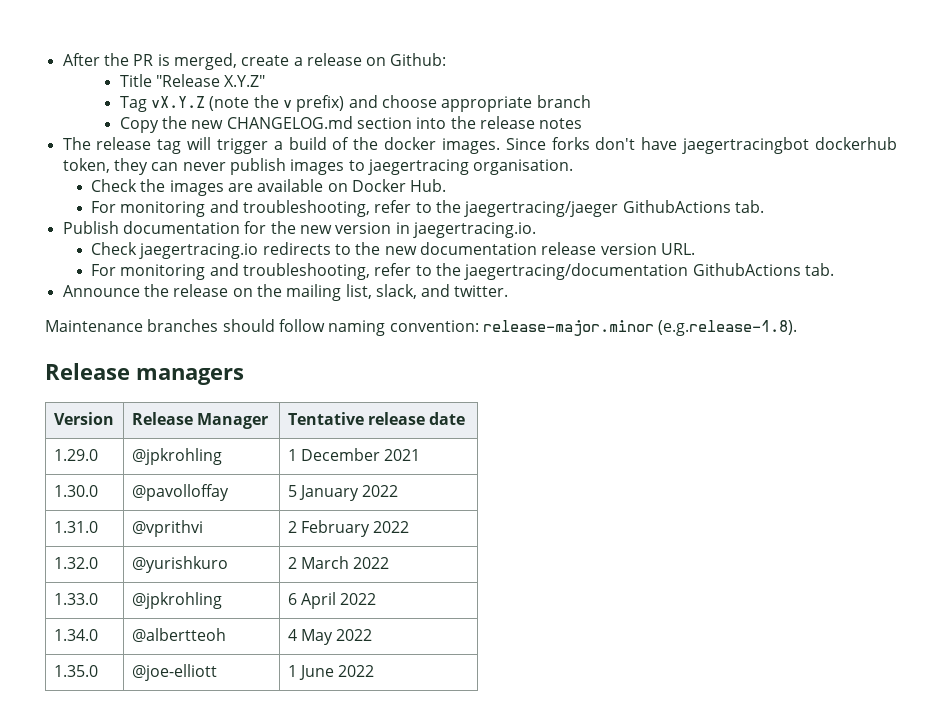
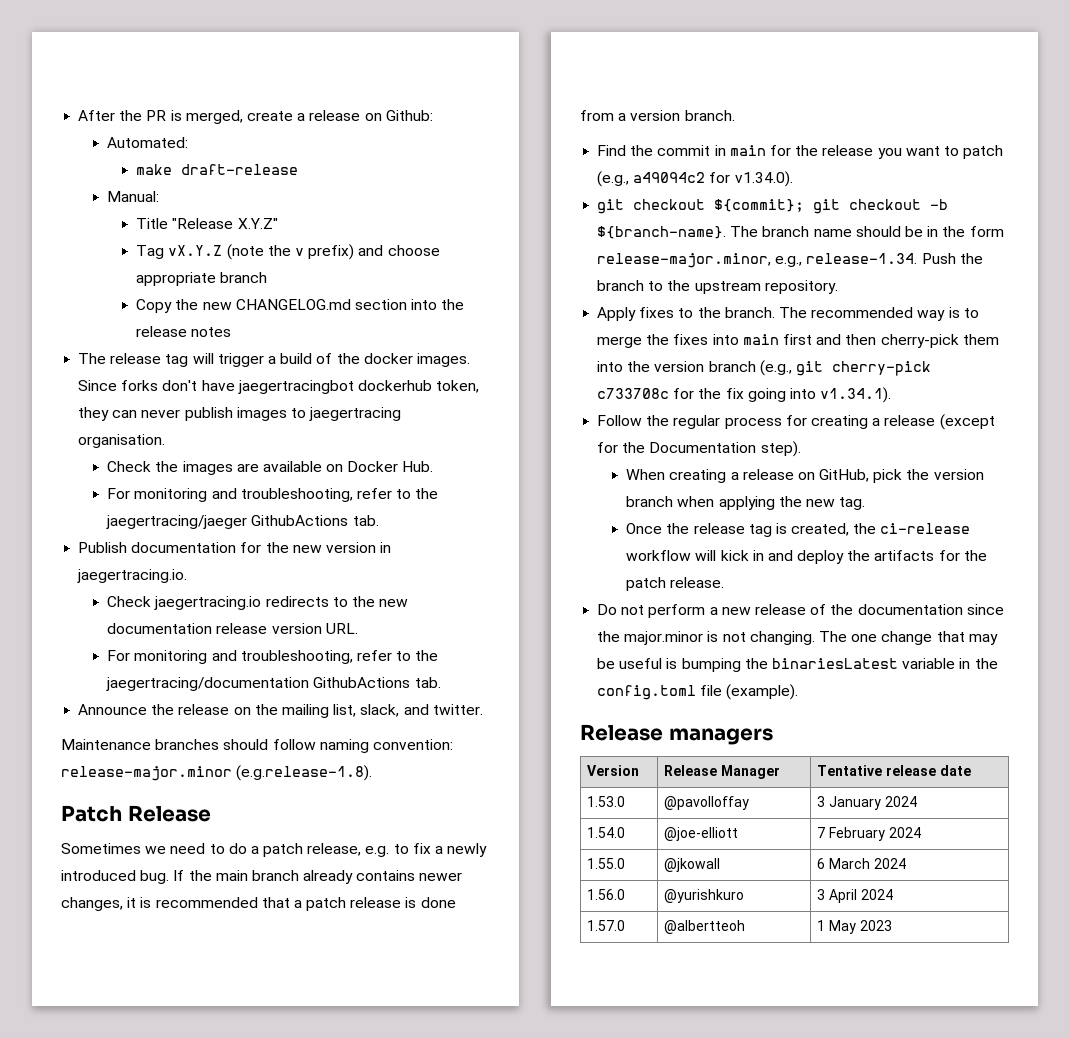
(447, 59) none -> [107,137,189,148] [136,164,299,175] [107,191,160,202] // Automated: // make draft-release // Manual:
(798, 328) none -> [61,805,211,822] [61,843,488,857] [61,870,463,884] [61,897,456,911] [580,110,735,121] [597,145,1004,159] [597,171,793,187] [597,199,949,214] [597,226,1004,239] [597,253,983,268] [597,280,838,294] [597,307,979,321] [597,334,999,348] [597,360,931,376] [597,387,892,403] [597,414,995,430] [597,441,801,457] [626,469,984,483] [626,496,866,510] [626,523,971,537] [626,550,987,564] [626,577,725,591] [597,604,1004,618] [597,631,998,645] [597,658,998,672] [597,684,799,700] // Patch Release // Sometimes we need to do a patch release, e.g. to fix a newly introduced bug. If the main branch already contains newer changes, it is recommended that a patch release is done from a version branch. // Find the commit in main for the release you want to patch (e.g., a49094c2 for v1.34.0). // git checkout ${commit}; git checkout -b ${branch-name}. The branch name should be in the form release-major.minor, e.g., release-1.34. Push the branch to the upstream repository. // Apply fixes to the branch. The recommended way is to merge the fixes into main first and then cherry-pick them into the version branch (e.g., git cherry-pick c733708c for the fix going into v1.34.1). // Follow the regular process for creating a release (except for the Documentation step). // When creating a release on GitHub, pick the version branch when applying the new tag. // Once the release tag is created, the ci-release workflow will kick in and deploy the artifacts for the patch release. // Do not perform a new release of the documentation since the major.minor is not changing. The one change that may be useful is bumping the binariesLatest variable in the config.toml file (example).
[53,449,98,461] [131,448,222,465] [287,448,421,461] [53,485,98,497] [131,484,229,501] [287,485,399,501] [53,521,98,533] [131,520,203,537] [287,520,410,537] [53,557,98,569] [131,556,228,573] [287,556,390,569] [53,593,98,605] [131,592,222,609] [287,592,377,609] [53,629,98,641] [131,628,226,642] [287,629,373,645] [53,665,98,677] [131,664,217,681] [287,665,375,680] 1.29.0 | @jpkrohling | 1 December 2021 // 1.30.0 | @pavolloffay | 5 January 2022 // 1.31.0 | @vprithvi | 2 February 2022 // 1.32.0 | @yurishkuro | 2 March 2022 // 1.33.0 | @jpkrohling | 6 April 2022 // 1.34.0 | @albertteoh | 4 May 2022 // 1.35.0 | @joe-elliott | 1 June 2022 -> [586,796,625,807] [663,796,749,810] [816,796,917,810] [586,827,625,838] [663,827,738,841] [816,827,921,841] [586,858,625,869] [663,858,720,872] [816,858,906,869] [586,889,625,900] [663,889,744,903] [816,889,893,903] [586,920,625,931] [663,920,745,934] [816,920,892,934] 1.53.0 | @pavolloffay | 3 January 2024 // 1.54.0 | @joe-elliott | 7 February 2024 // 1.55.0 | @jkowall | 6 March 2024 // 1.56.0 | @yurishkuro | 3 April 2024 // 1.57.0 | @albertteoh | 1 May 2023

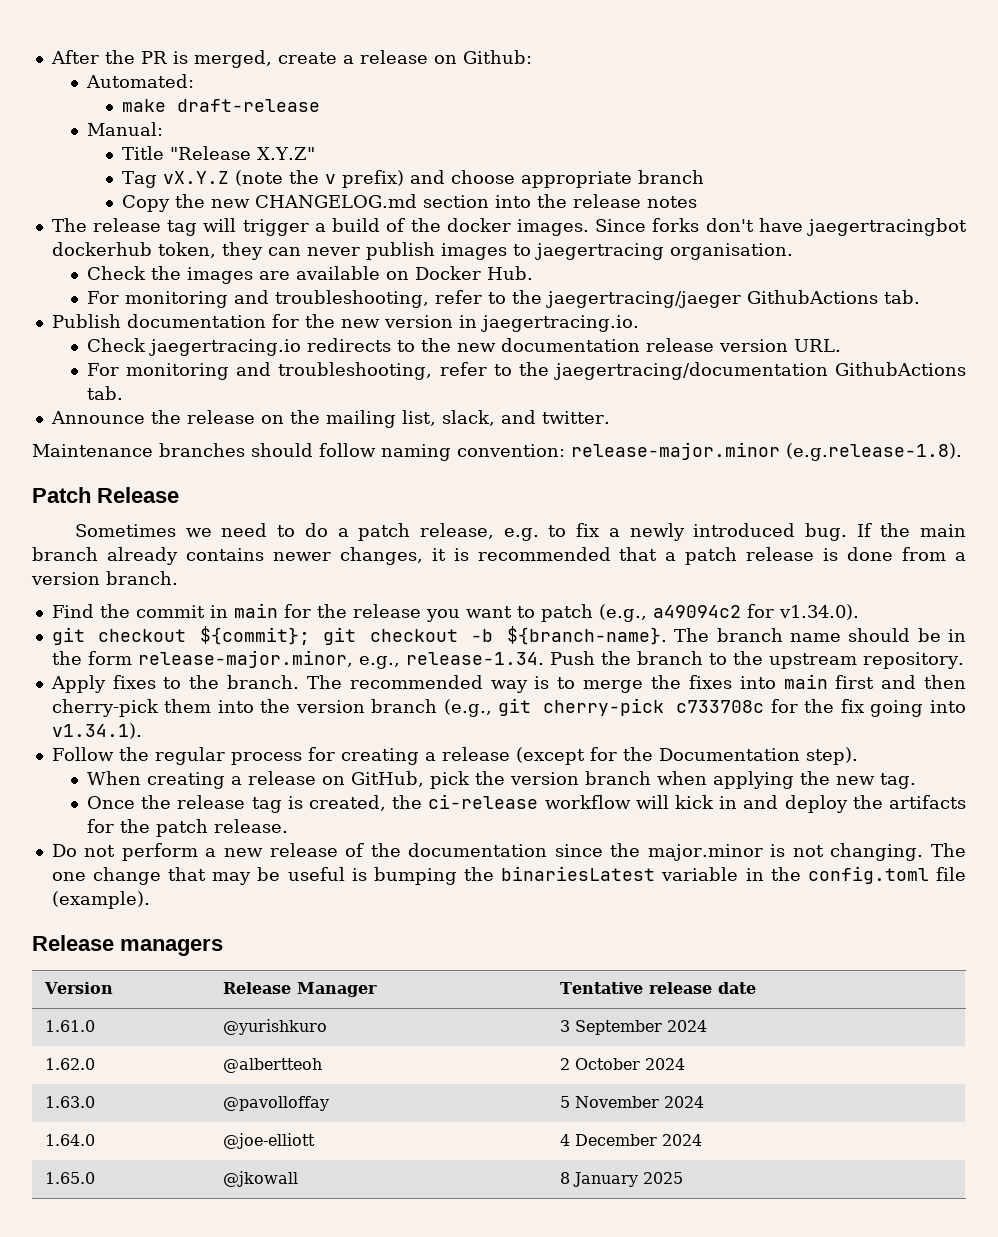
[586,796,625,807] [663,796,749,810] [816,796,917,810] [586,827,625,838] [663,827,738,841] [816,827,921,841] [586,858,625,869] [663,858,720,872] [816,858,906,869] [586,889,625,900] 1.53.0 | @pavolloffay | 3 January 2024 // 1.54.0 | @joe-elliott | 7 February 2024 // 1.55.0 | @jkowall | 6 March 2024 // 1.56.0 -> [44,1020,95,1032] 1.61.0
[828,889,893,903] [586,920,625,931] April 2024 // 1.57.0 -> [574,1020,707,1035] [44,1058,95,1070] September 2024 // 1.62.0
[816,920,892,934] 1 May 2023 -> [559,1058,685,1070] [44,1096,95,1108] [222,1096,329,1111] [559,1096,704,1108] [44,1134,95,1146] [222,1133,315,1149] [559,1134,702,1146] [44,1172,95,1184] [222,1171,298,1187] [559,1172,683,1187] 2 October 2024 // 1.63.0 | @pavolloffay | 5 November 2024 // 1.64.0 | @joe-elliott | 4 December 2024 // 1.65.0 | @jkowall | 8 January 2025

